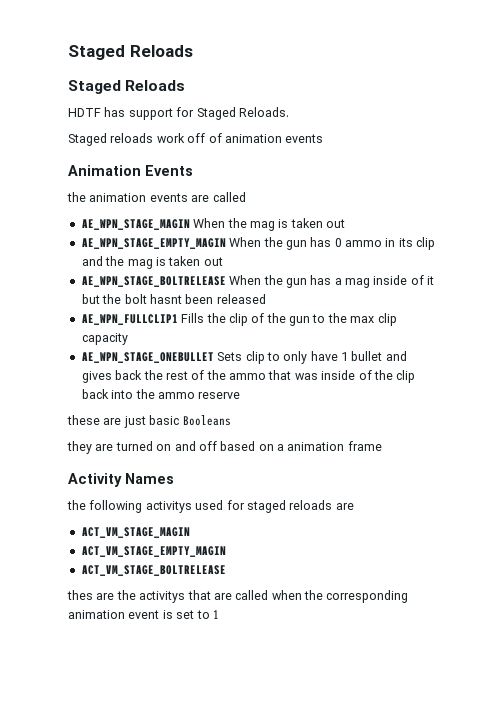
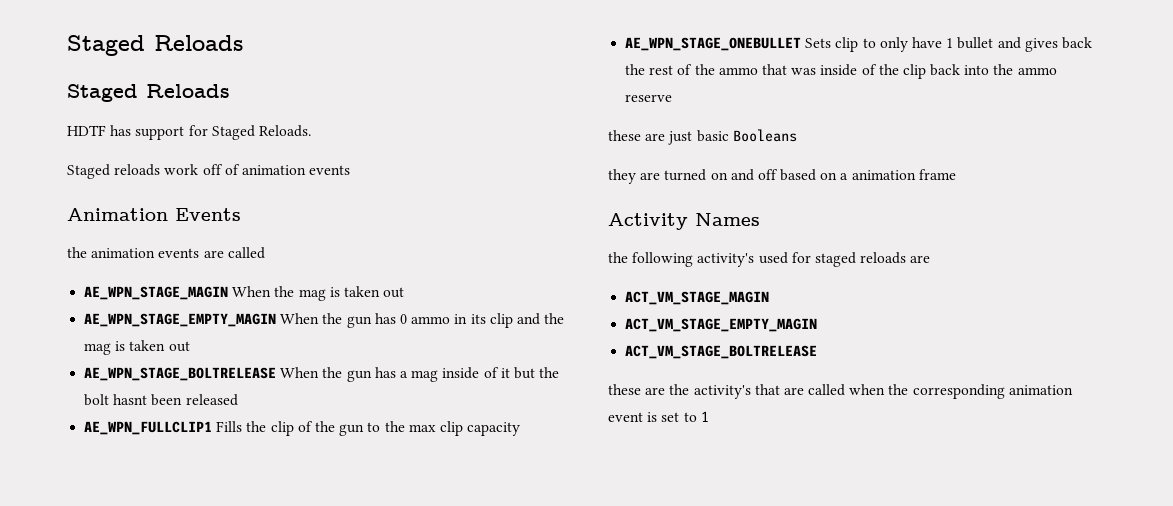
[145,501,192,513] activitys -> [697,253,755,267] activity's
[67,590,93,600] thes -> [608,384,641,395] these
[139,591,186,603] activitys -> [693,385,751,399] activity's

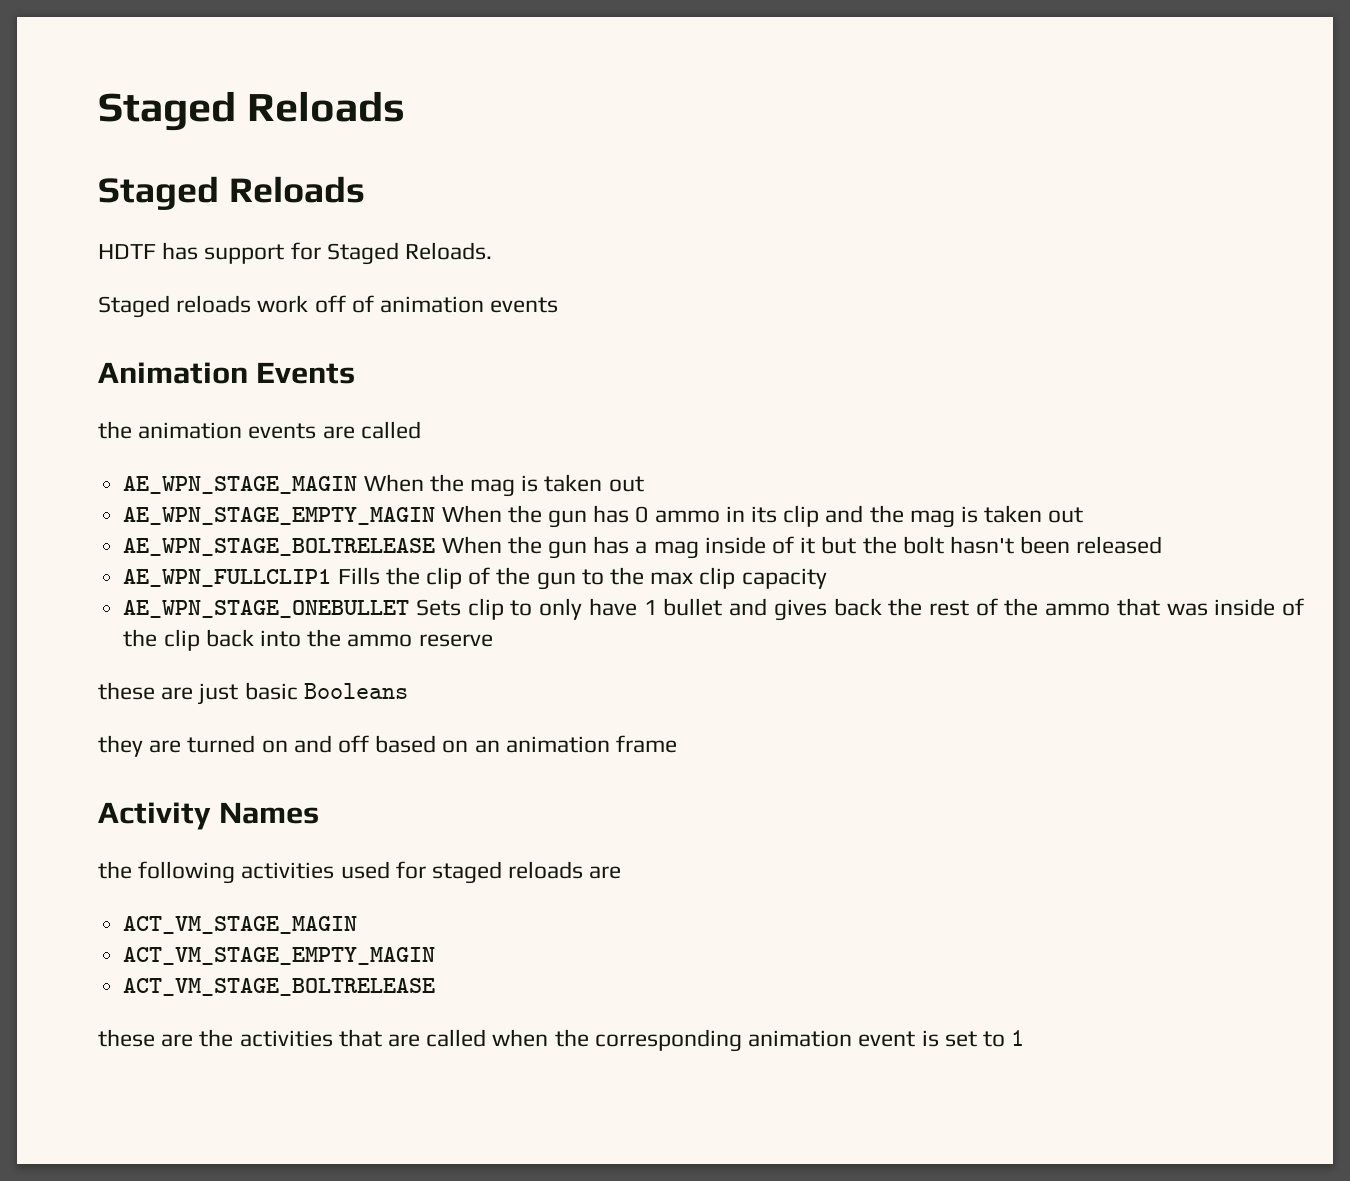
[113,394,148,405] hasnt -> [950,536,1015,554] hasn't
[840,173,849,180] a -> [474,740,500,753] an
[697,253,755,267] activity's -> [241,862,335,879] activities
[693,385,751,399] activity's -> [239,1030,333,1047] activities

